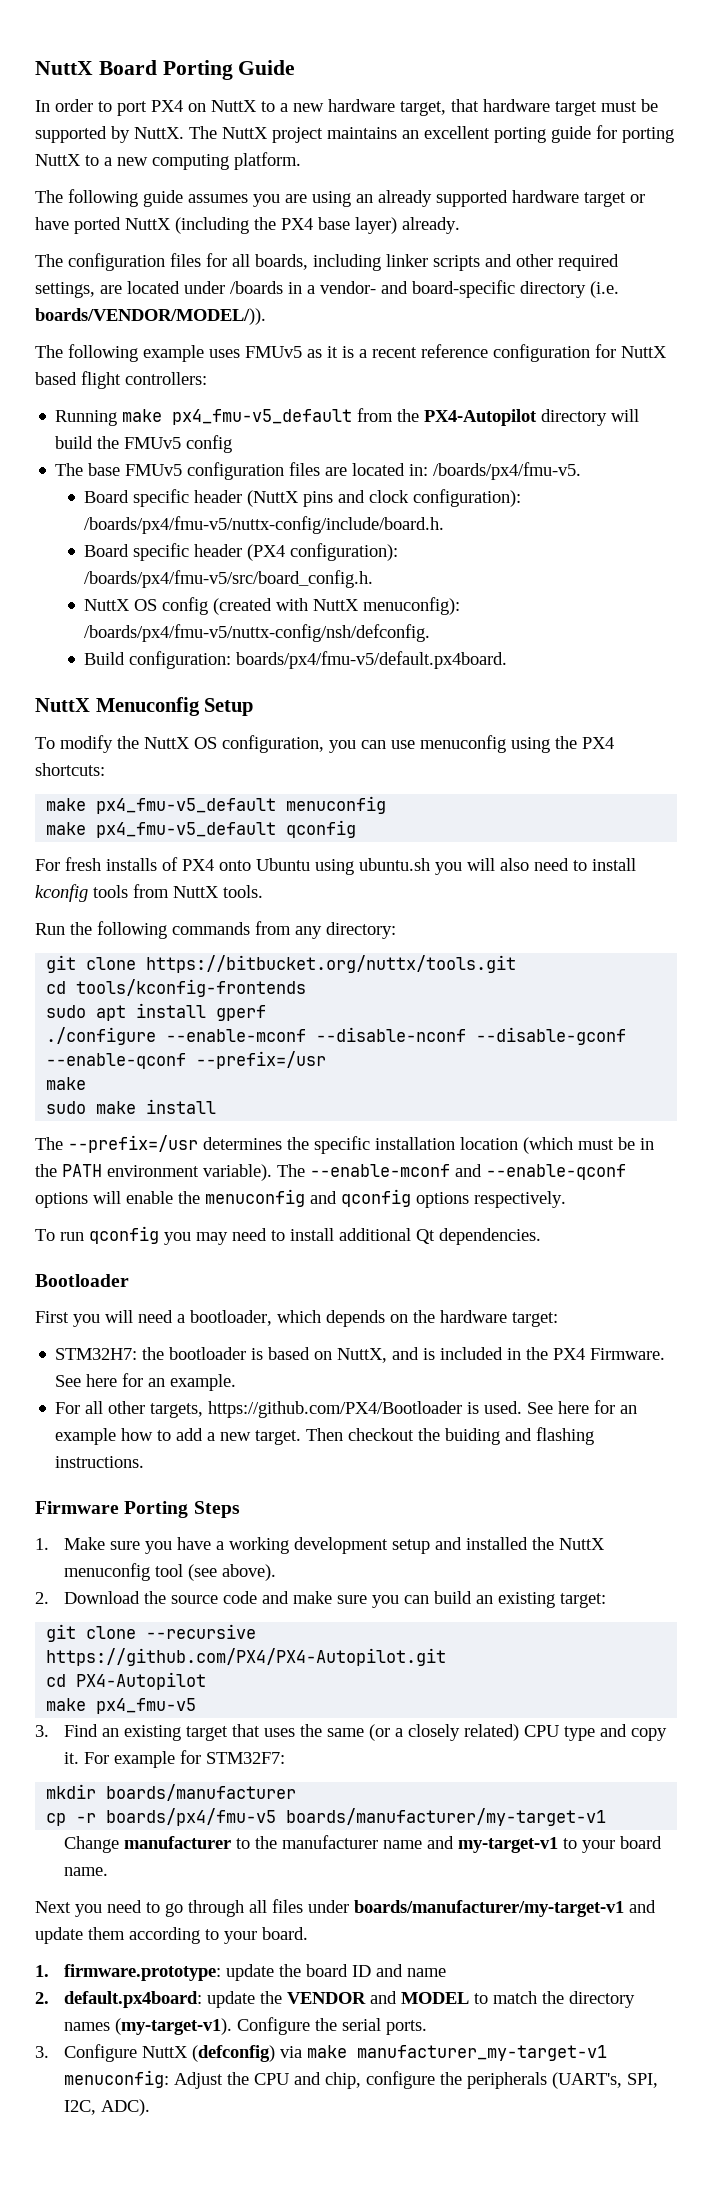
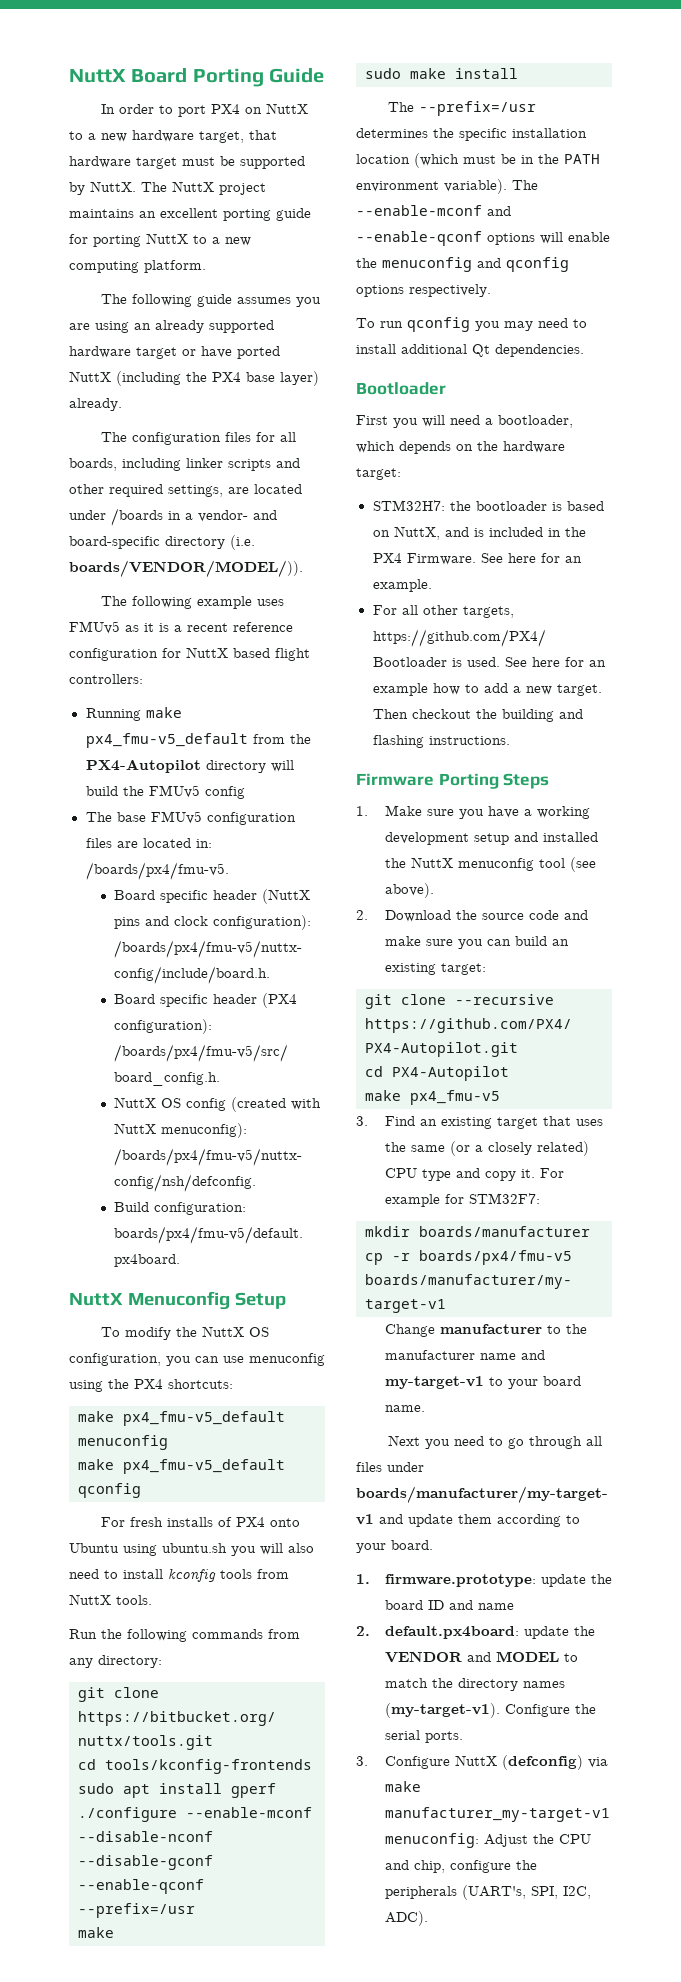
[445,1428,501,1445] buiding -> [501,709,554,722] building

